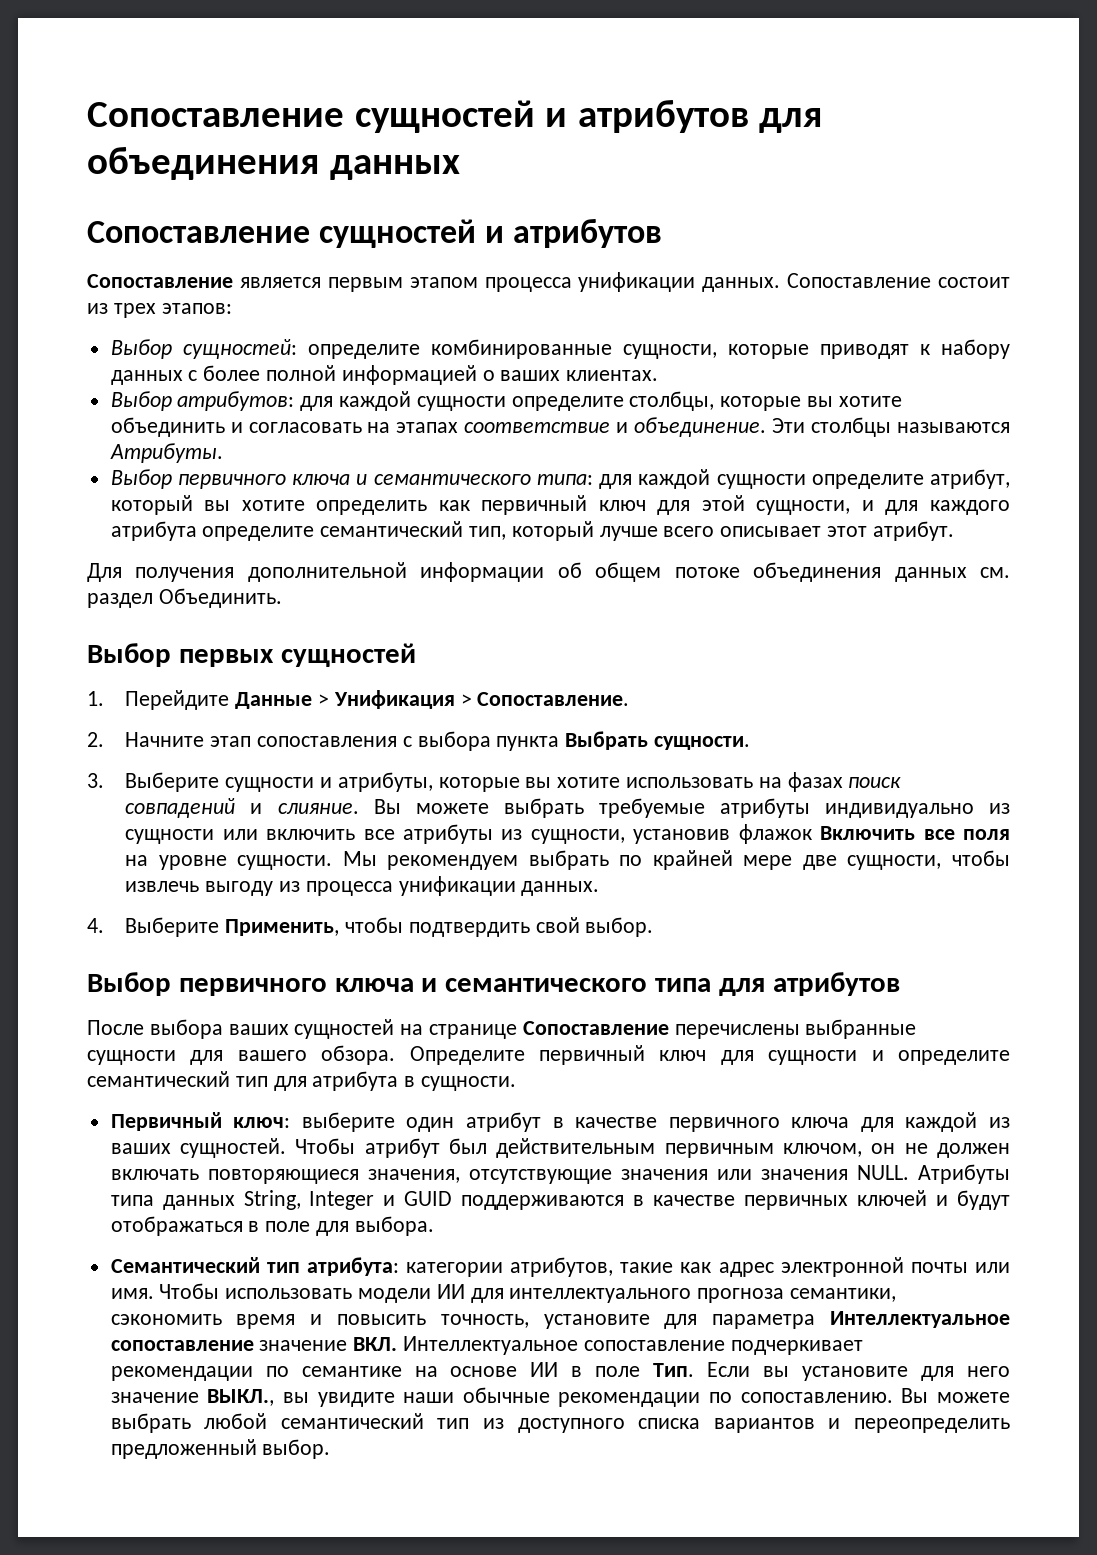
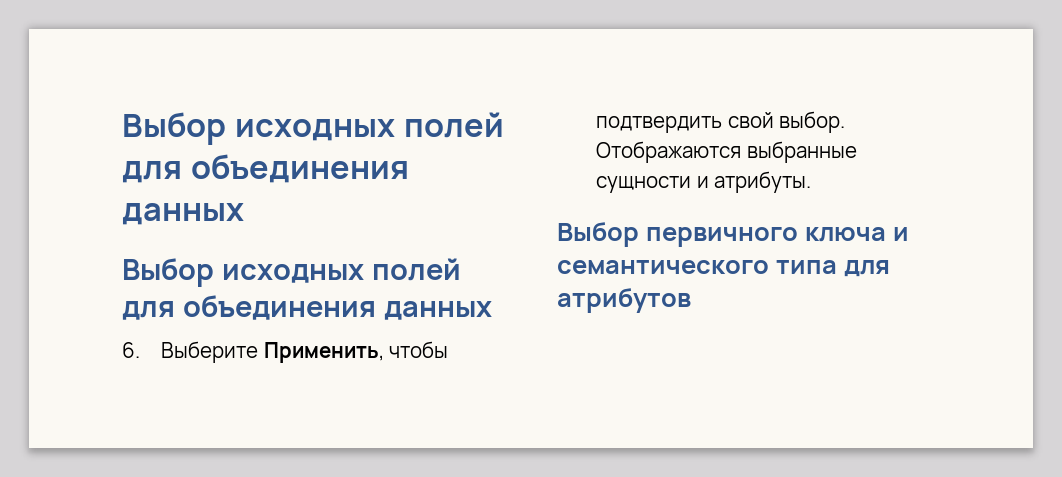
[87,99,823,133] [87,146,460,180] [87,218,663,248] [87,272,1010,292] [87,303,232,318] [110,339,1011,359] [110,365,659,385] [110,391,902,411] [110,417,1010,437] [109,443,223,463] [110,469,1011,489] [110,495,1011,515] [110,521,954,541] [87,562,1011,582] [87,588,282,608] [87,643,416,667] [87,690,630,710] [87,731,750,751] [87,772,902,792] [125,798,1010,818] [125,824,1010,844] [125,850,1010,870] [125,876,600,896] [87,918,104,933] Сопоставление сущностей и атрибутов для объединения данных // Сопоставление сущностей и атрибутов // Сопоставление является первым этапом процесса унификации данных. Сопоставление состоит из трех этапов: // Выбор сущностей: определите комбинированные сущности, которые приводят к набору данных с более полной информацией о ваших клиентах. // Выбор атрибутов: для каждой сущности определите столбцы, которые вы хотите объединить и согласовать на этапах соответствие и объединение. Эти столбцы называются Атрибуты. // Выбор первичного ключа и семантического типа: для каждой сущности определите атрибут, который вы хотите определить как первичный ключ для этой сущности, и для каждого атрибута определите семантический тип, который лучше всего описывает этот атрибут. // Для получения дополнительной информации об общем потоке объединения данных см. раздел Объединить. // Выбор первых сущностей // 1. Перейдите Данные > Унификация > Сопоставление. // 2. Начните этап сопоставления с выбора пункта Выбрать сущности. // 3. Выберите сущности и атрибуты, которые вы хотите использовать на фазах поиск совпадений и слияние. Вы можете выбрать требуемые атрибуты индивидуально из сущности или включить все атрибуты из сущности, установив флажок Включить все поля на уровне сущности. Мы рекомендуем выбрать по крайней мере две сущности, чтобы извлечь выгоду из процесса унификации данных. // 4. -> [122,112,504,145] [122,154,409,183] [122,203,244,225] [122,258,461,287] [122,295,492,320] [122,342,140,358] Выбор исходных полей для объединения данных // Выбор исходных полей для объединения данных // 6.
(654, 927) none -> [596,141,857,163] [596,171,812,193] Отображаются выбранные сущности и атрибуты.
[87,1019,917,1039] [87,1045,1010,1065] [87,1071,517,1091] [110,1112,1011,1132] [110,1138,1011,1158] [110,1164,1011,1184] [110,1190,1010,1210] [110,1216,434,1236] [110,1257,1010,1277] [110,1283,897,1303] [110,1311,1011,1329] [110,1336,863,1355] [110,1362,1011,1381] [110,1387,1010,1407] [110,1413,1010,1433] [110,1439,331,1459] // После выбора ваших сущностей на странице Сопоставление перечислены выбранные сущности для вашего обзора. Определите первичный ключ для сущности и определите семантический тип для атрибута в сущности. // Первичный ключ: выберите один атрибут в качестве первичного ключа для каждой из ваших сущностей. Чтобы атрибут был действительным первичным ключом, он не должен включать повторяющиеся значения, отсутствующие значения или значения NULL. Атрибуты типа данных String, Integer и GUID поддерживаются в качестве первичных ключей и будут отображаться в поле для выбора. // Семантический тип атрибута: категории атрибутов, такие как адрес электронной почты или имя. Чтобы использовать модели ИИ для интеллектуального прогноза семантики, сэкономить время и повысить точность, установите для параметра Интеллектуальное сопоставление значение ВКЛ. Интеллектуальное сопоставление подчеркивает рекомендации по семантике на основе ИИ в поле Тип. Если вы установите для него значение ВЫКЛ., вы увидите наши обычные рекомендации по сопоставлению. Вы можете выбрать любой семантический тип из доступного списка вариантов и переопределить предложенный выбор. -> (691, 300) none

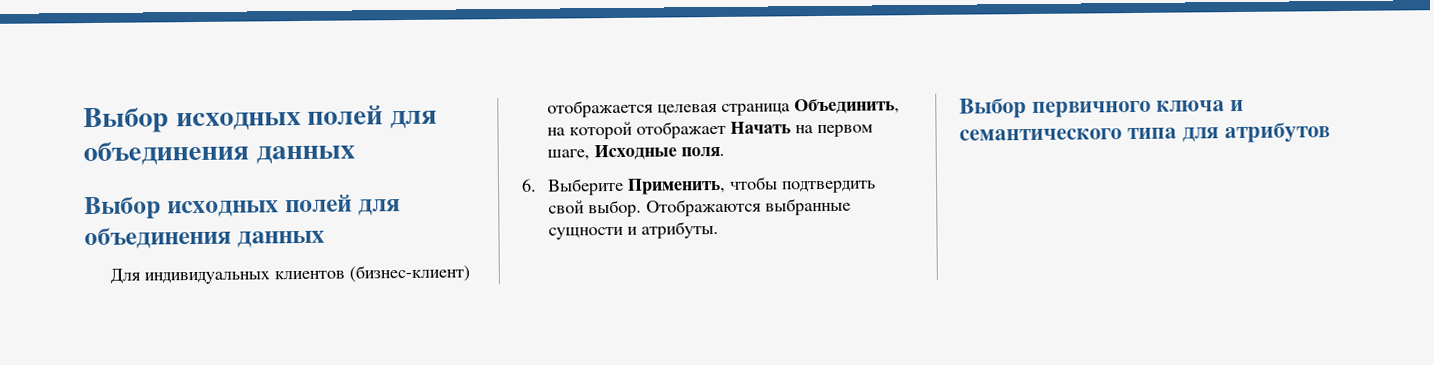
(492, 310) none -> [110,264,471,285] [547,98,901,118] [547,120,874,140] [547,144,726,161] // Для индивидуальных клиентов (бизнес-клиент) отображается целевая страница Объединить, на которой отображает Начать на первом шаге, Исходные поля.

